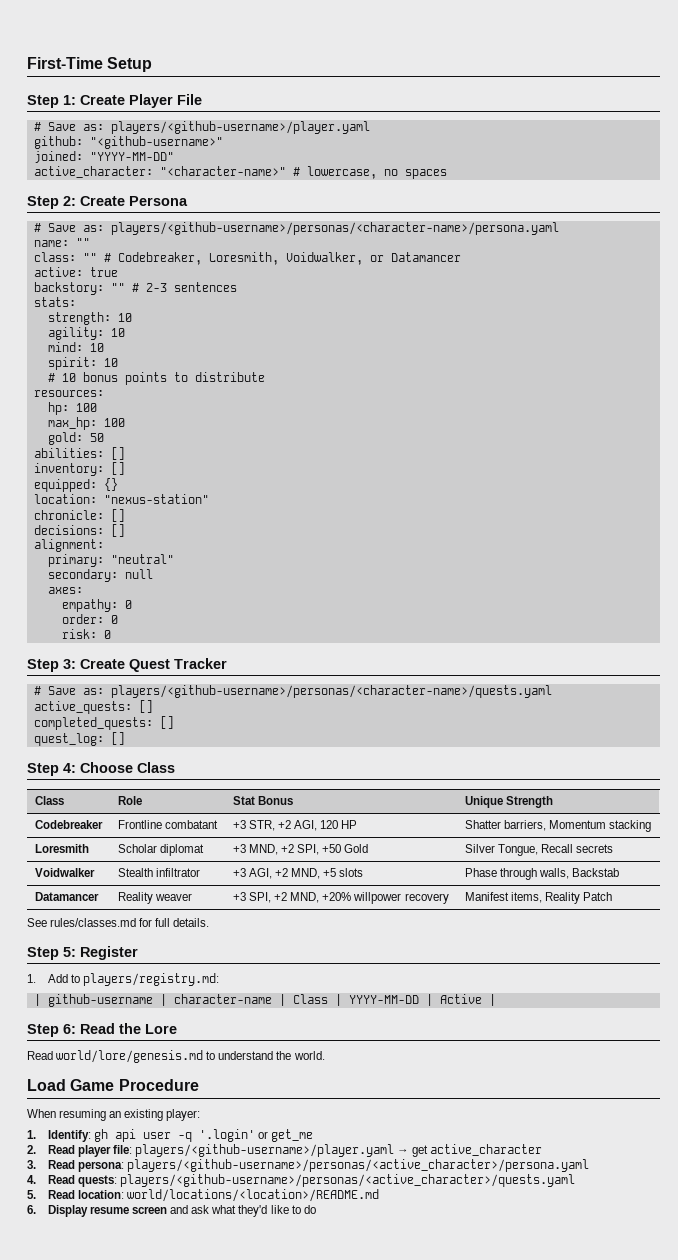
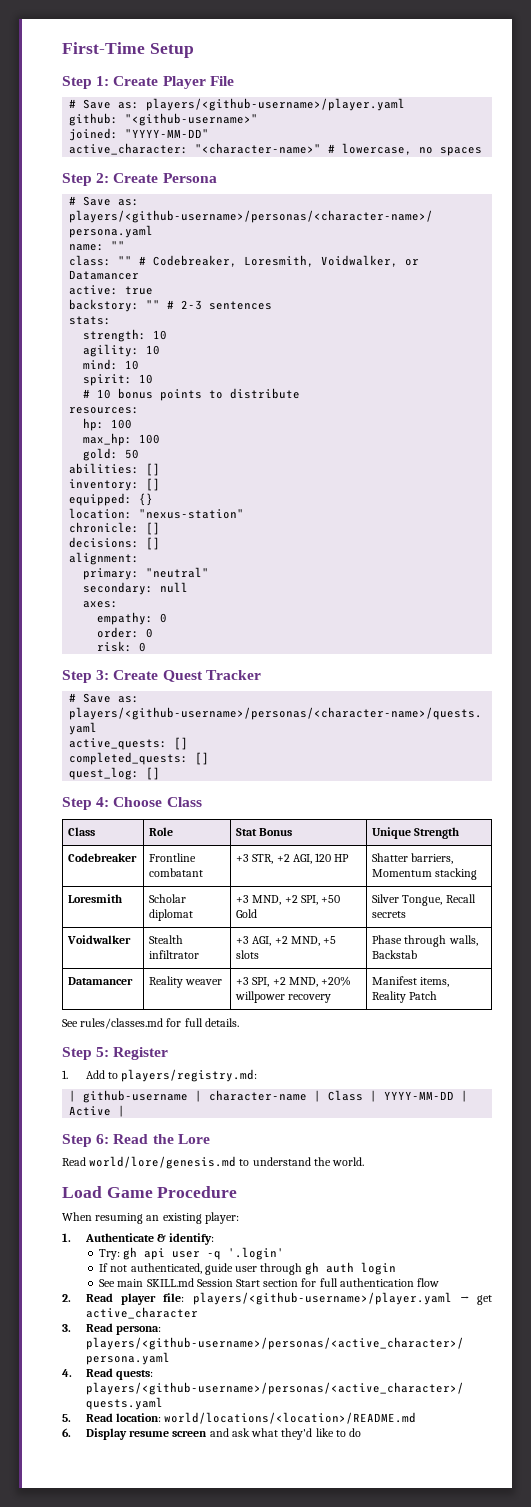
[47,1130,91,1142] Identify: -> [84,1233,215,1245] [99,1249,121,1260] Authenticate & identify: // Try:
[257,1129,314,1142] or get_me -> [99,1262,397,1275] [99,1278,440,1287] // If not authenticated, guide user through gh auth login // See main SKILL.md Session Start section for full authentication flow

